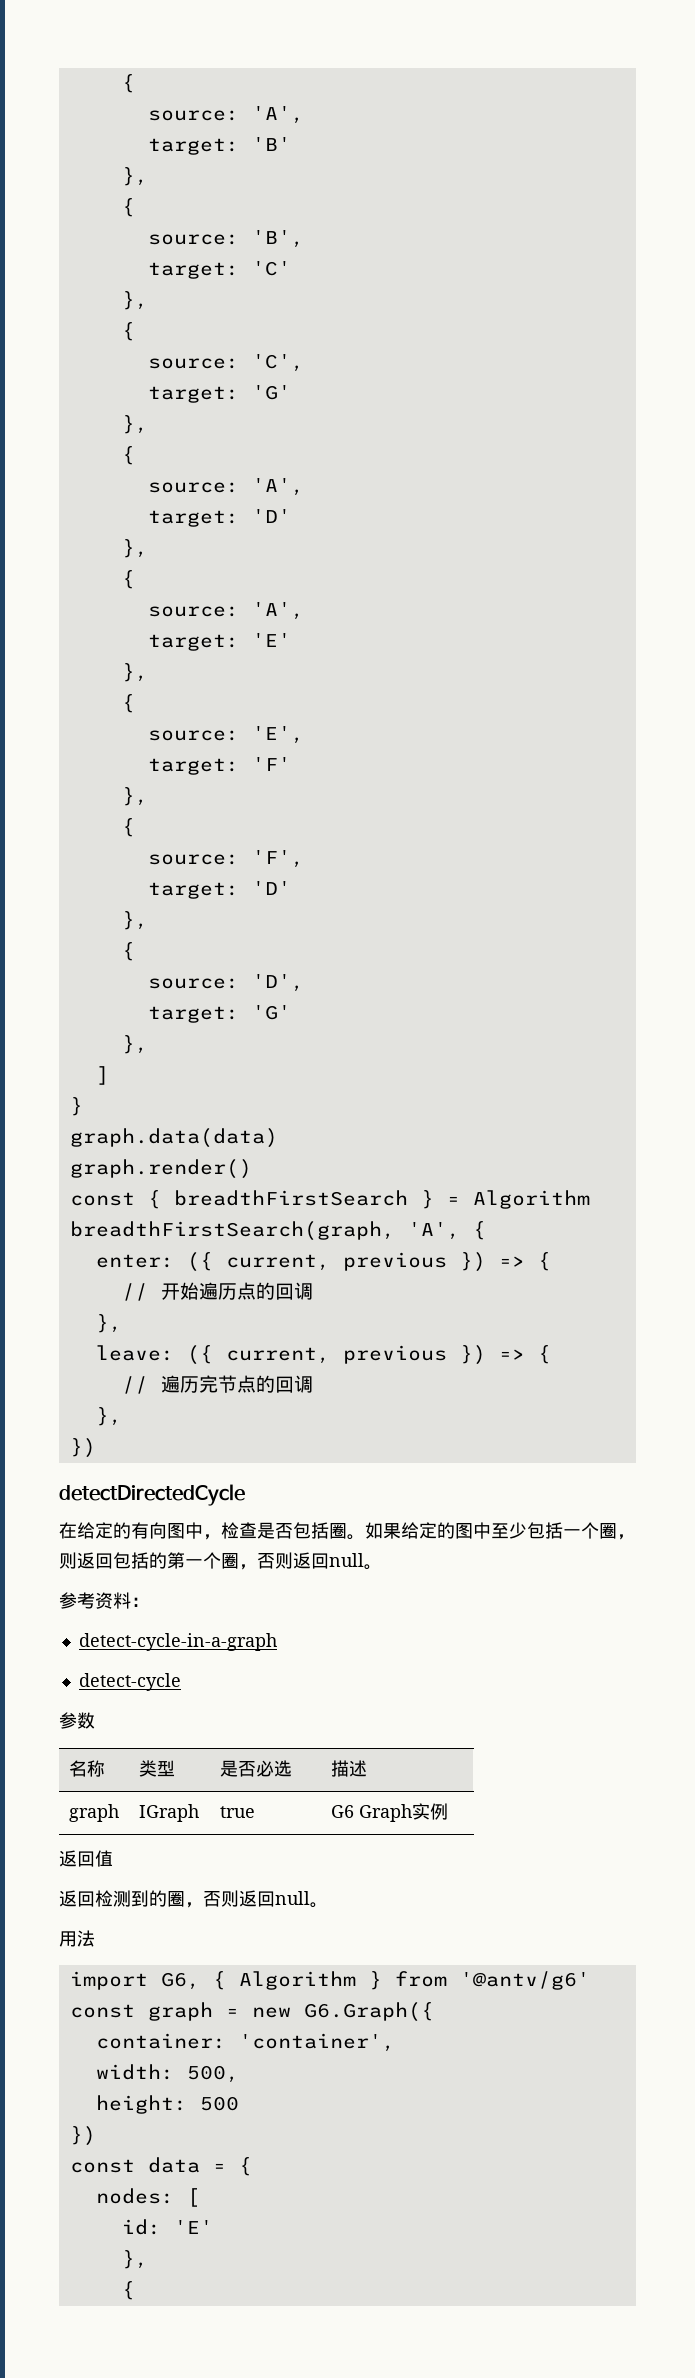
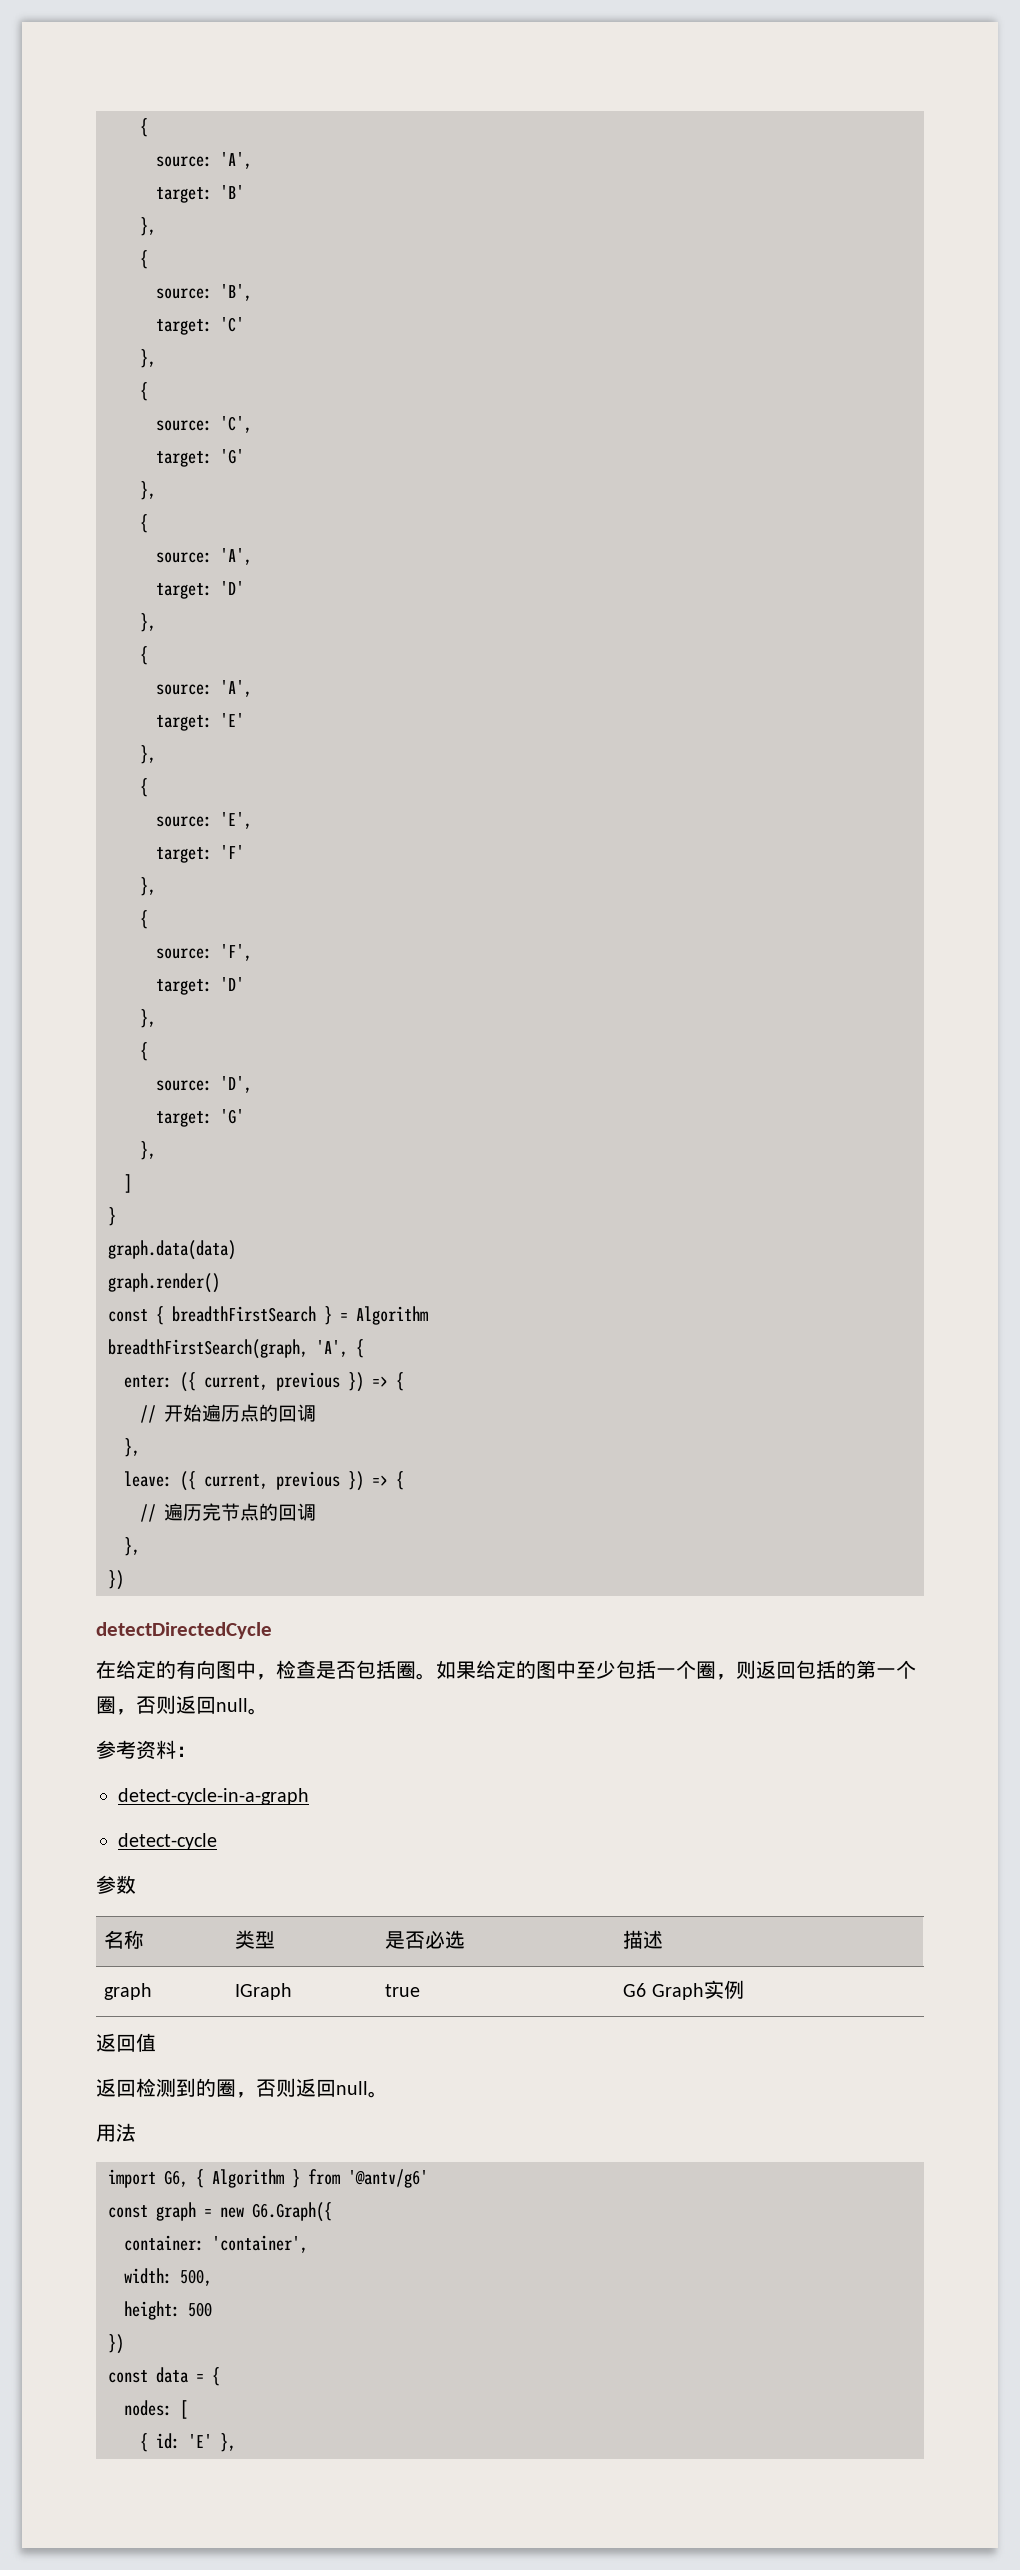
(200, 2197) none -> [140,2433,148,2452] {
[121,2250,148,2269] [121,2281,135,2300] // }, // { -> [220,2433,236,2452] },

